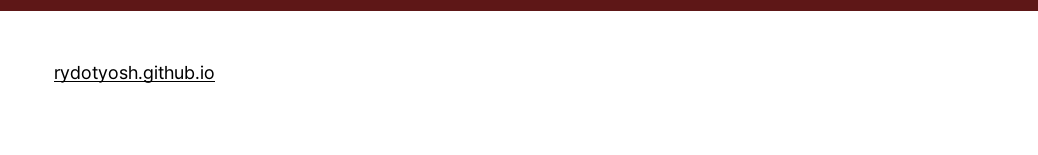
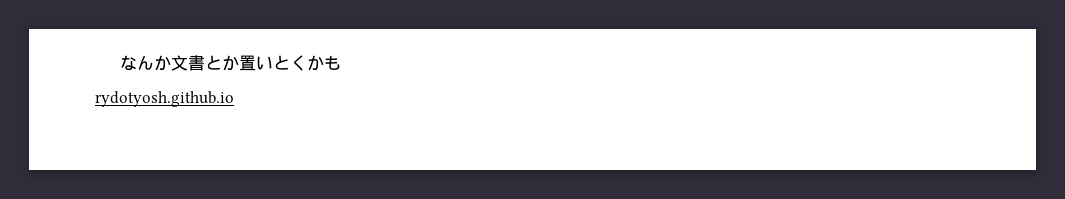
(54, 74) none -> [120,55,342,71] なんか文書とか置いとくかも //

